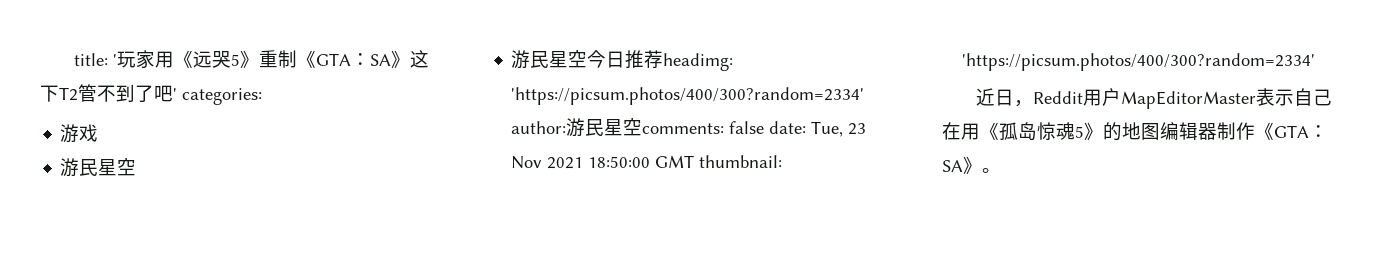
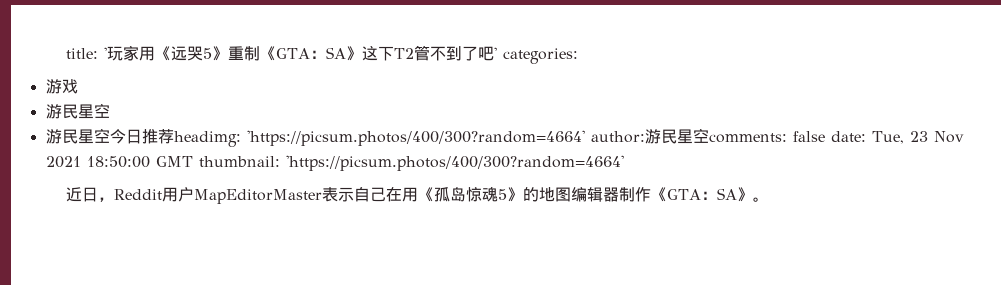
[511,87,865,105] 'https://picsum.photos/400/300?random=2334' -> [246,130,585,146] 'https://picsum.photos/400/300?random=4664'
[962,53,1316,71] 'https://picsum.photos/400/300?random=2334' -> [285,155,624,171] 'https://picsum.photos/400/300?random=4664'

